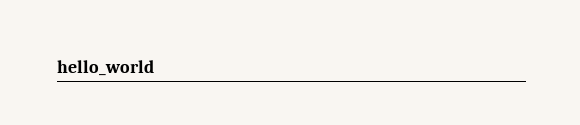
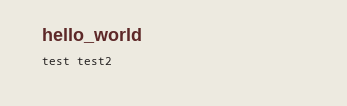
(154, 68) none -> [42,57,112,65] // test test2

